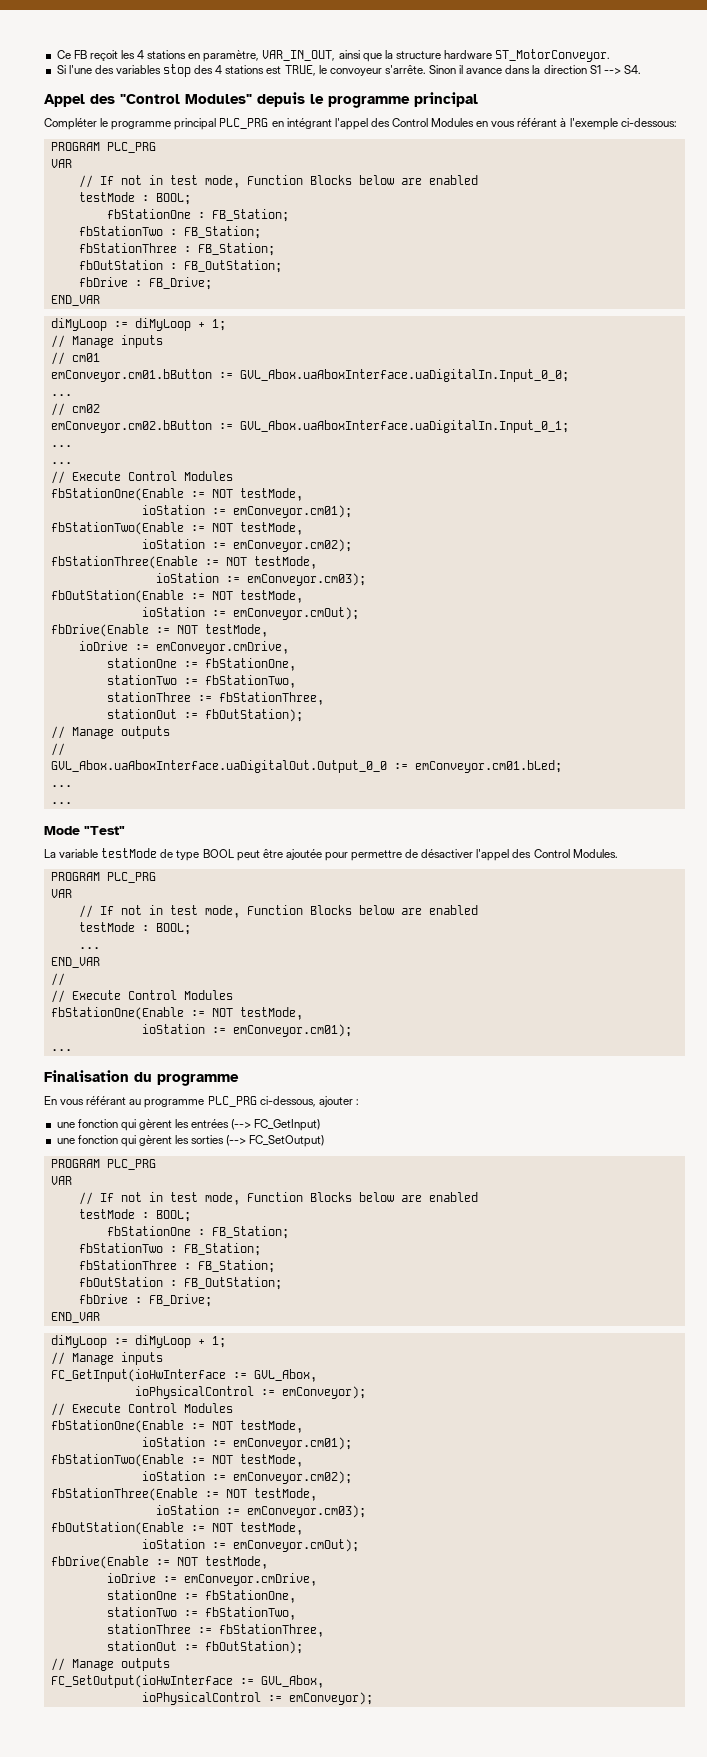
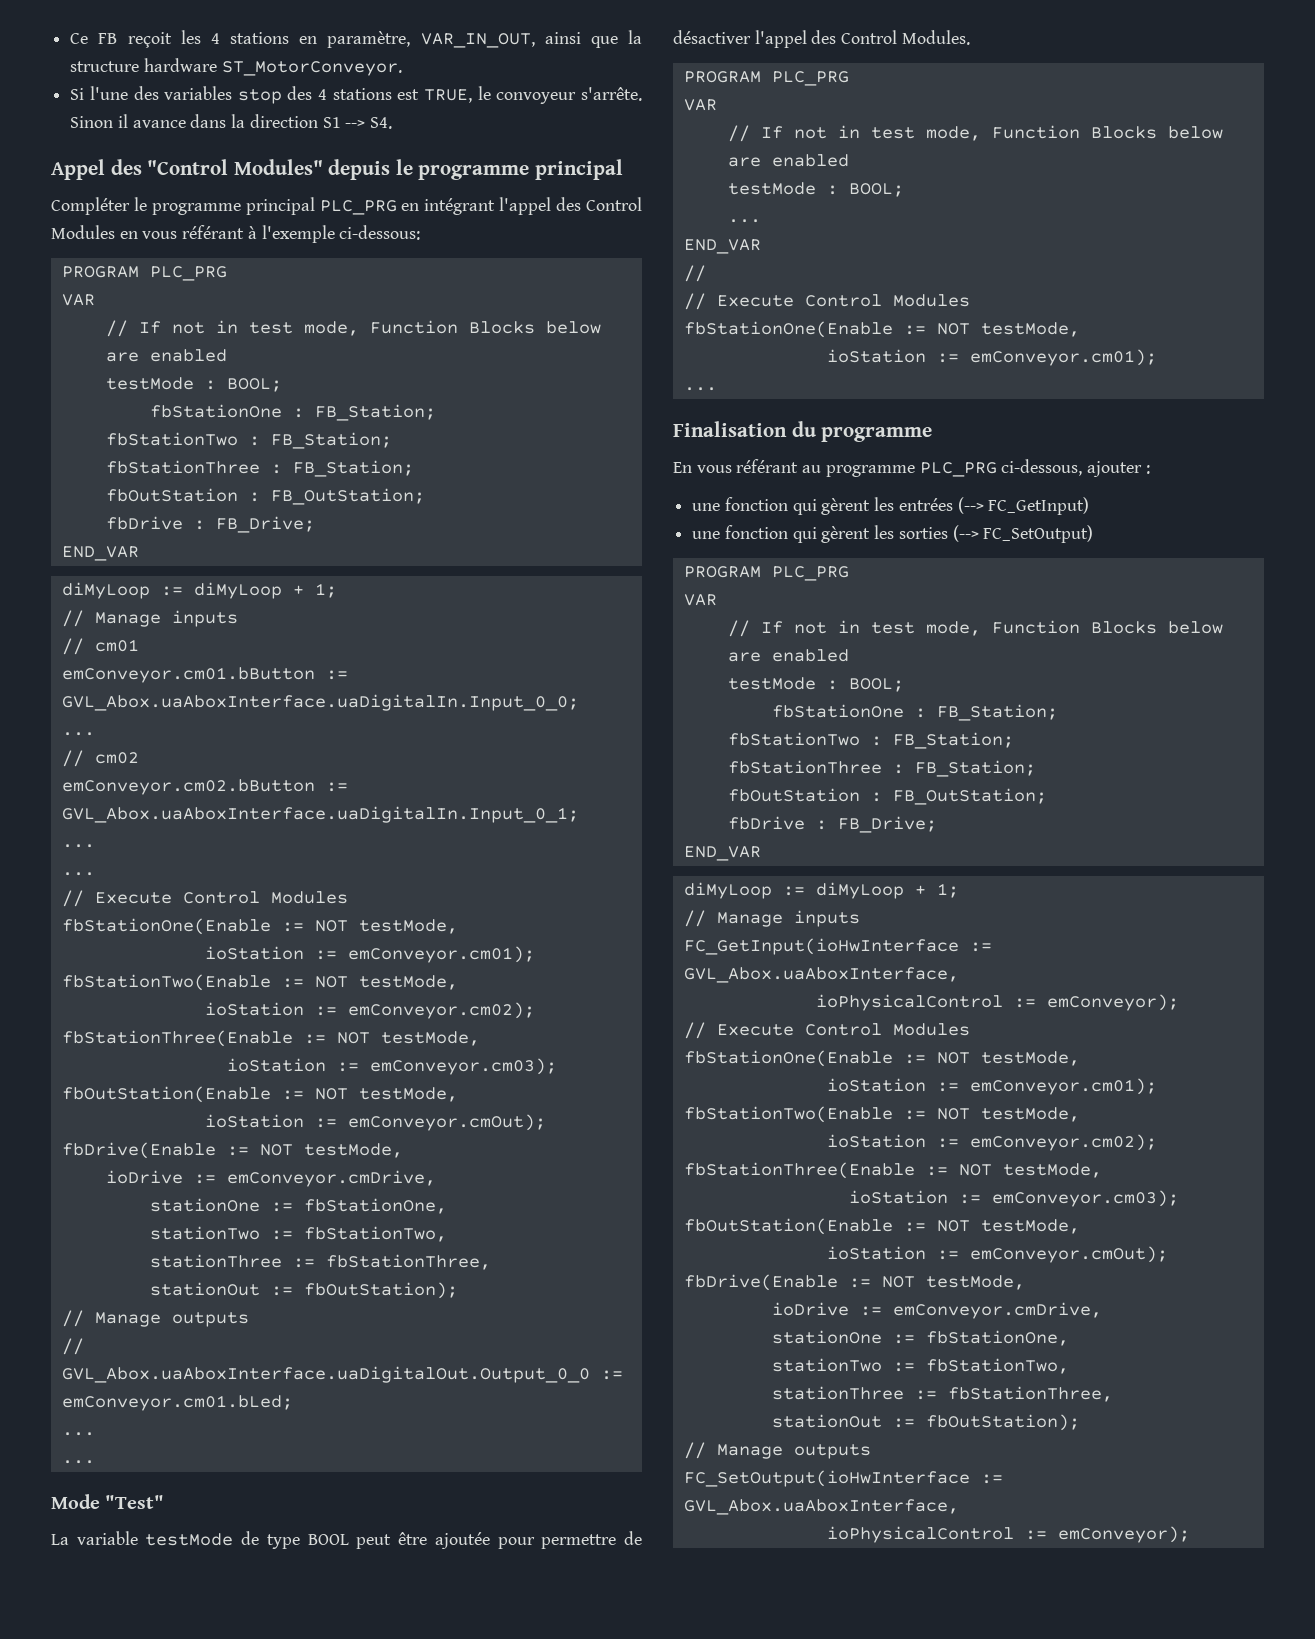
[253,1369,317,1382] GVL_Abox, -> [683,967,959,983] GVL_Abox.uaAboxInterface,
[260,1675,324,1688] GVL_Abox, -> [683,1499,959,1515] GVL_Abox.uaAboxInterface,

